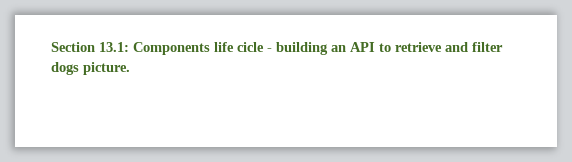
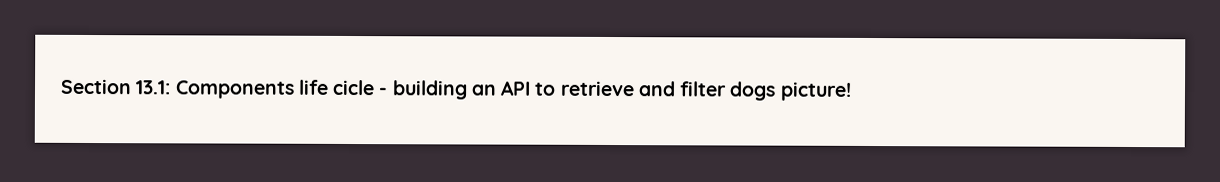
[83,62,130,75] picture. -> [779,81,852,101] picture!

